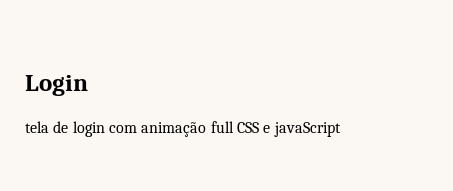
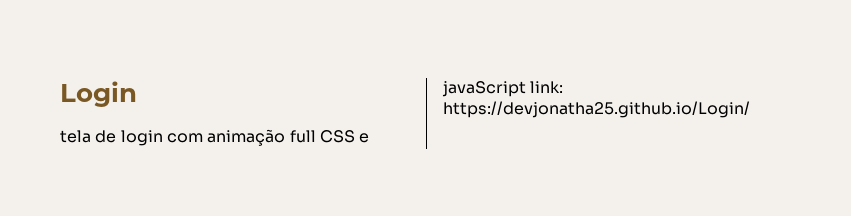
(341, 129) none -> [530,81,564,93] [443,101,750,118] link: https://devjonatha25.github.io/Login/

